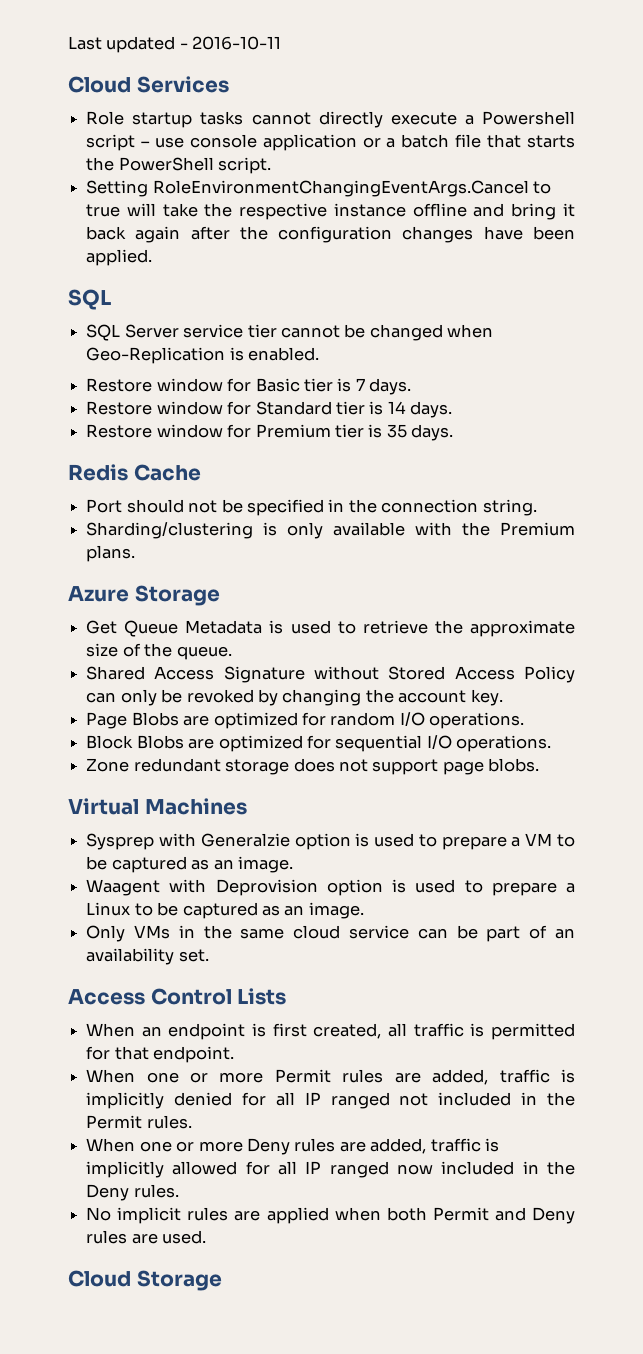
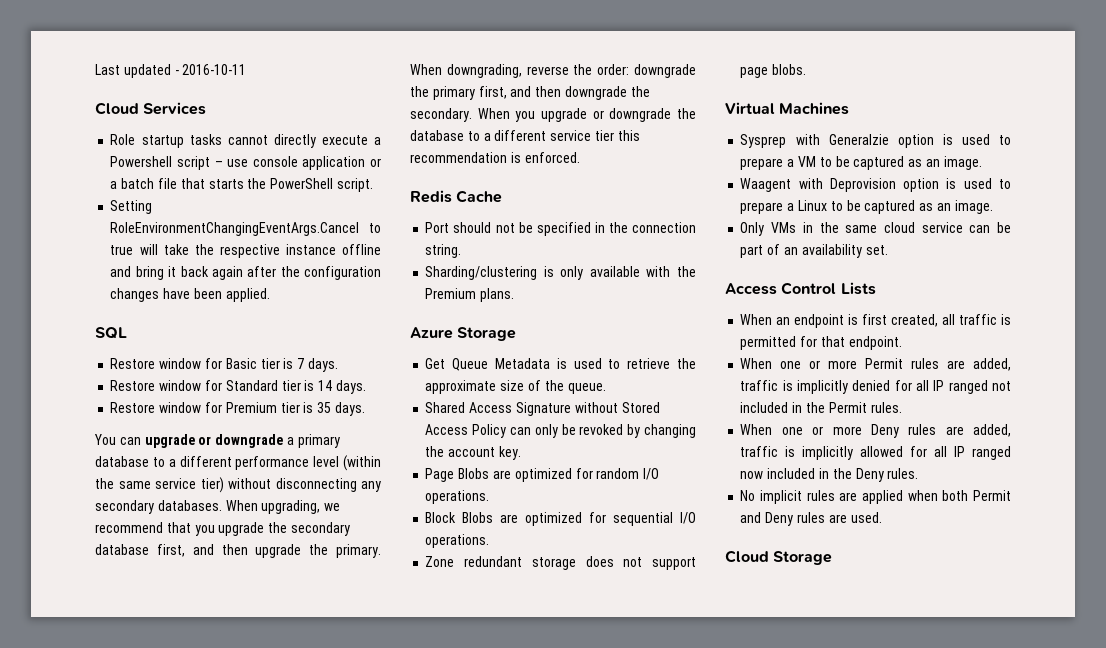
[86,324,494,341] [86,347,320,364] // SQL Server service tier cannot be changed when Geo-Replication is enabled. -> (127, 333) none
(454, 432) none -> [94,434,340,448] [95,455,381,471] [95,477,381,493] [95,500,341,514] [95,522,350,536] [95,544,381,558] [410,64,696,78] [410,86,650,100] [410,108,696,122] [410,130,640,141] [410,152,580,163] // You can upgrade or downgrade a primary database to a different performance level (within the same service tier) without disconnecting any secondary databases. When upgrading, we recommend that you upgrade the secondary database first, and then upgrade the primary. When downgrading, reverse the order: downgrade the primary first, and then downgrade the secondary. When you upgrade or downgrade the database to a different service tier this recommendation is enforced.

